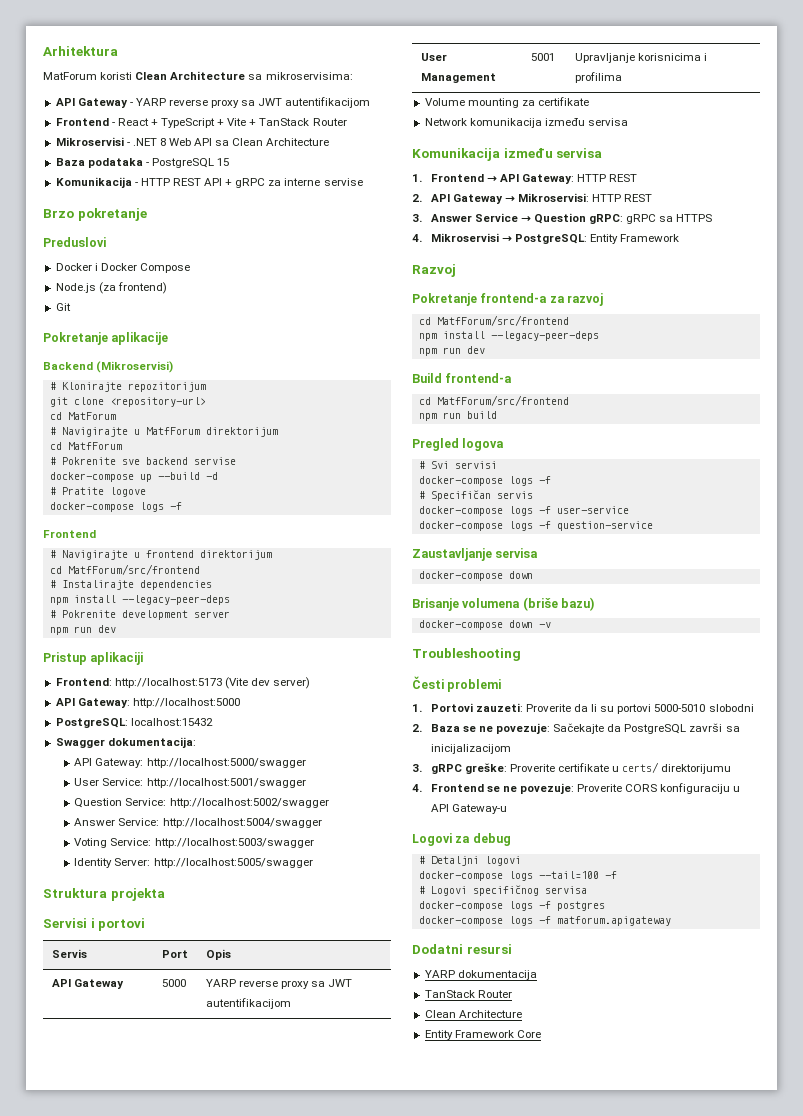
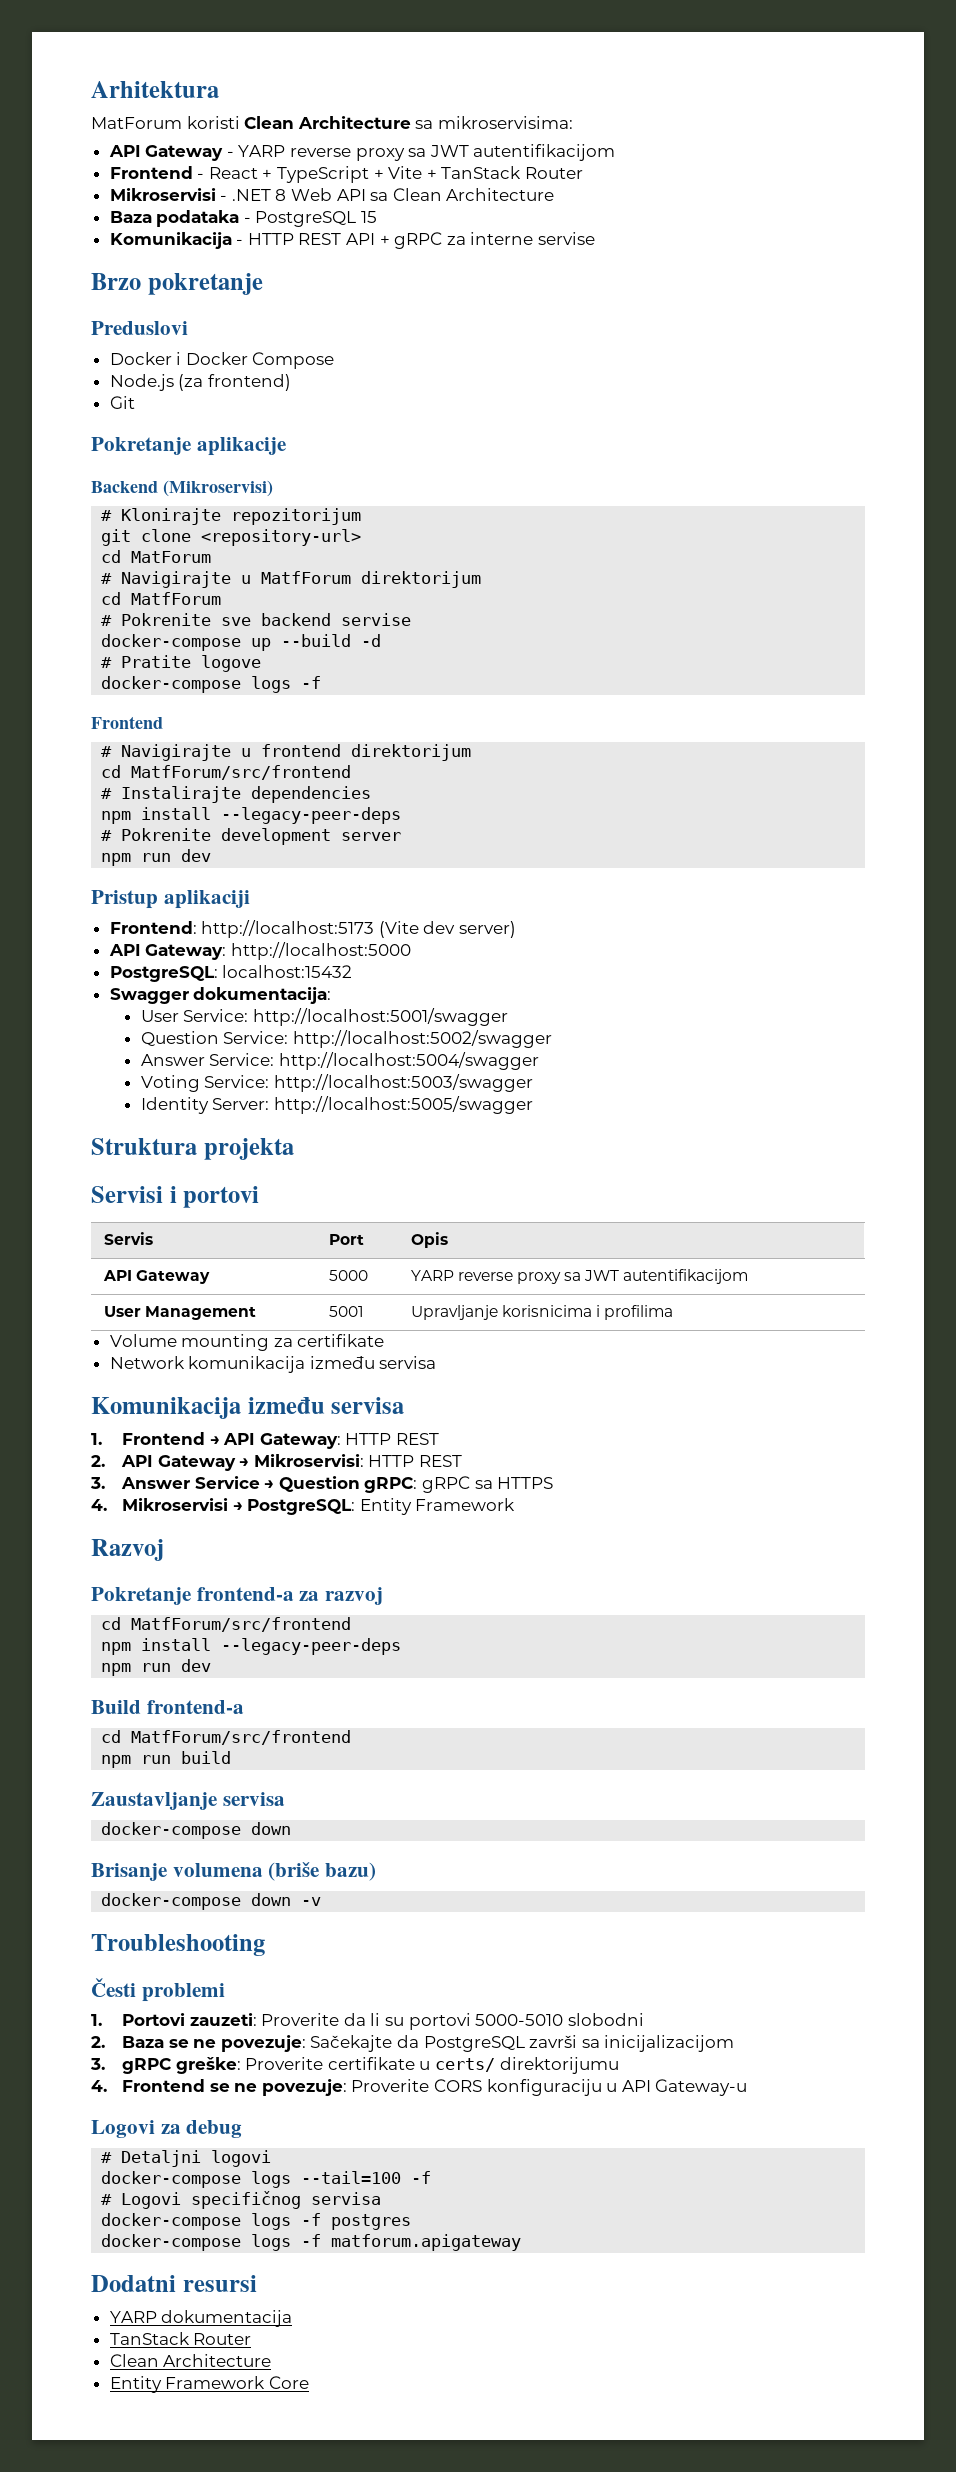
[74,758,306,768] // API Gateway: http://localhost:5000/swagger -> (332, 995) none
[412,438,505,451] [418,461,497,469] [418,476,551,486] [418,490,533,501] [418,506,629,516] [418,521,653,531] // Pregled logova // # Svi servisi // docker-compose logs -f // # Specifičan servis // docker-compose logs -f user-service // docker-compose logs -f question-service -> (232, 1757) none

